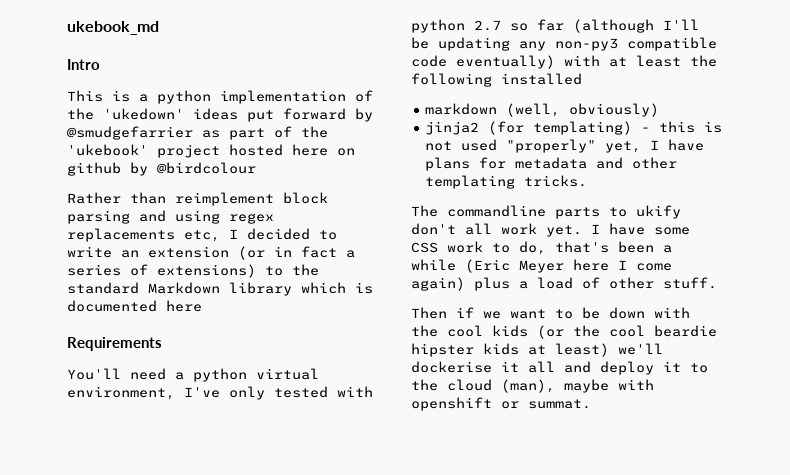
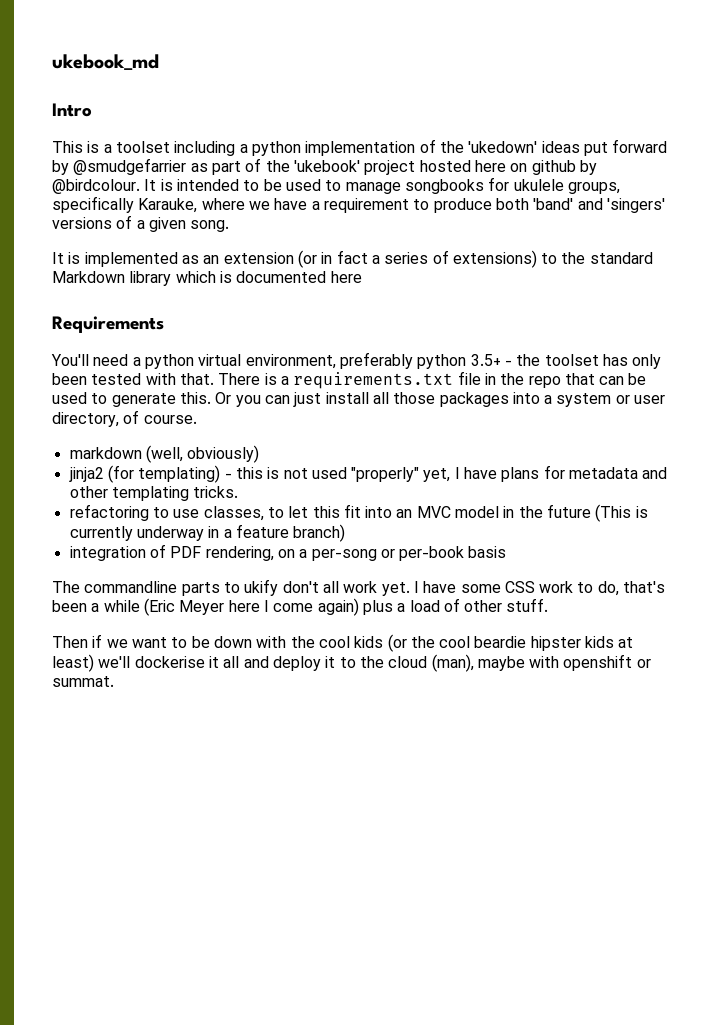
(148, 98) none -> [115,141,248,156] toolset including a
[157,162,256,174] [67,192,328,206] [67,210,274,224] [67,228,337,242] [67,246,112,258] @birdcolour // Rather than reimplement block parsing and using regex replacements etc, I decided to write -> [52,177,620,194] [52,196,665,213] [52,215,230,232] [52,252,199,267] @birdcolour. It is intended to be used to manage songbooks for ukulele groups, specifically Karauke, where we have a requirement to produce both 'band' and 'singers' versions of a given song. // It is implemented as
[184,386,373,400] [411,19,699,33] [411,37,717,51] [411,55,717,69] [411,73,582,87] I've only tested with python 2.7 so far (although I'll be updating any non-py3 compatible code eventually) with at least the following installed -> [339,352,662,369] [52,371,647,389] [52,392,666,407] [52,410,197,427] preferably python 3.5+ - the toolset has only been tested with that. There is a requirements.txt file in the repo that can be used to generate this. Or you can just install all those packages into a system or user directory, of course.
(588, 181) none -> [69,504,648,522] [69,524,346,542] [69,544,507,561] // refactoring to use classes, to let this fit into an MVC model in the future (This is currently underway in a feature branch) // integration of PDF rendering, on a per-song or per-book basis

